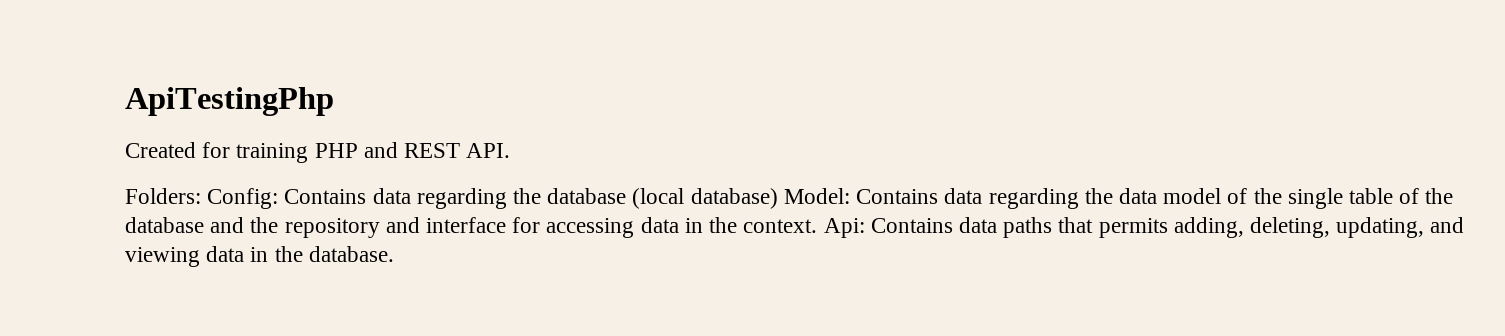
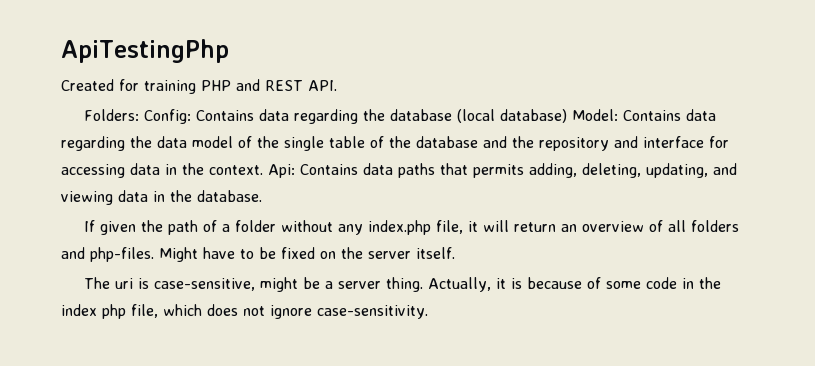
(394, 254) none -> [83,220,739,235] [61,247,455,262] [83,277,721,292] [61,304,428,319] // If given the path of a folder without any index.php file, it will return an overview of all folders and php-files. Might have to be fixed on the server itself. // The uri is case-sensitive, might be a server thing. Actually, it is because of some code in the index php file, which does not ignore case-sensitivity.

